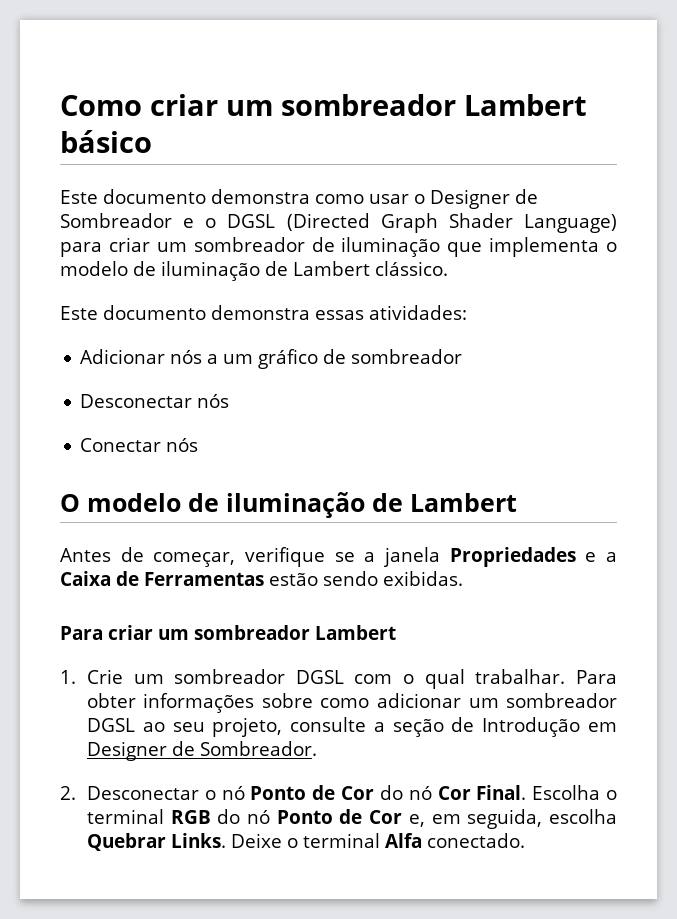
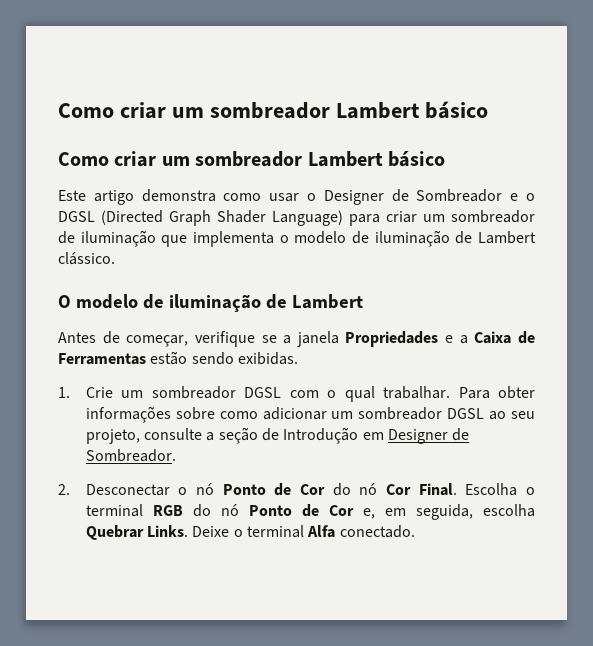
[60,94,587,116] [60,130,152,153] [60,189,206,204] Como criar um sombreador Lambert básico // Este documento -> [58,101,488,119] [58,151,445,167] [58,190,134,205] Como criar um sombreador Lambert básico // Como criar um sombreador Lambert básico // Este artigo
[60,305,467,320] [80,349,463,369] [80,394,230,408] [80,438,199,452] // Este documento demonstra essas atividades: // Adicionar nós a um gráfico de sombreador // Desconectar nós // Conectar nós -> (115, 258) none
[60,625,396,640] // Para criar um sombreador Lambert -> (298, 358) none

